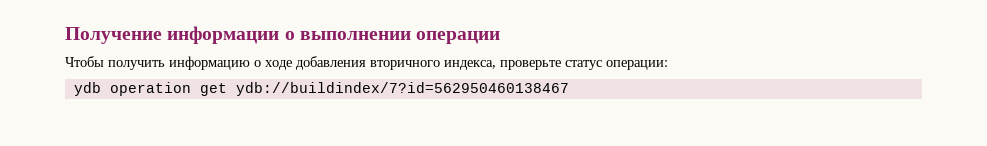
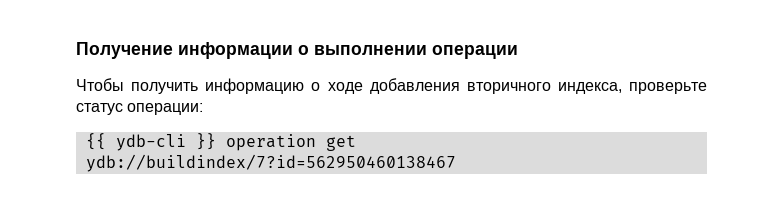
[73,82,101,96] ydb -> [85,133,216,151] {{ ydb-cli }}

